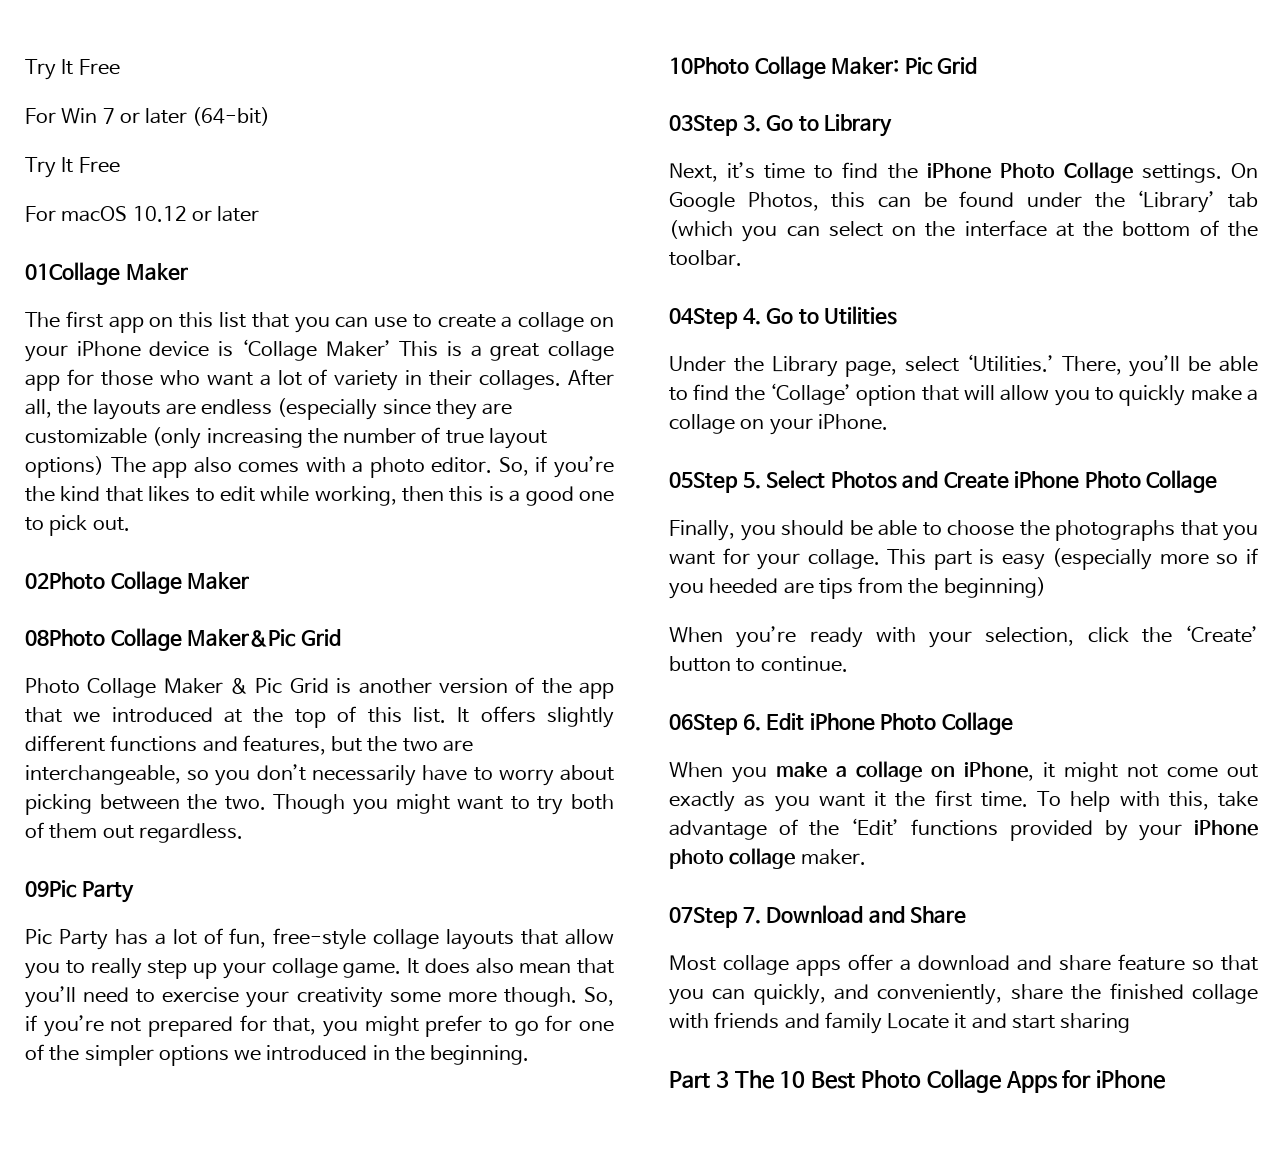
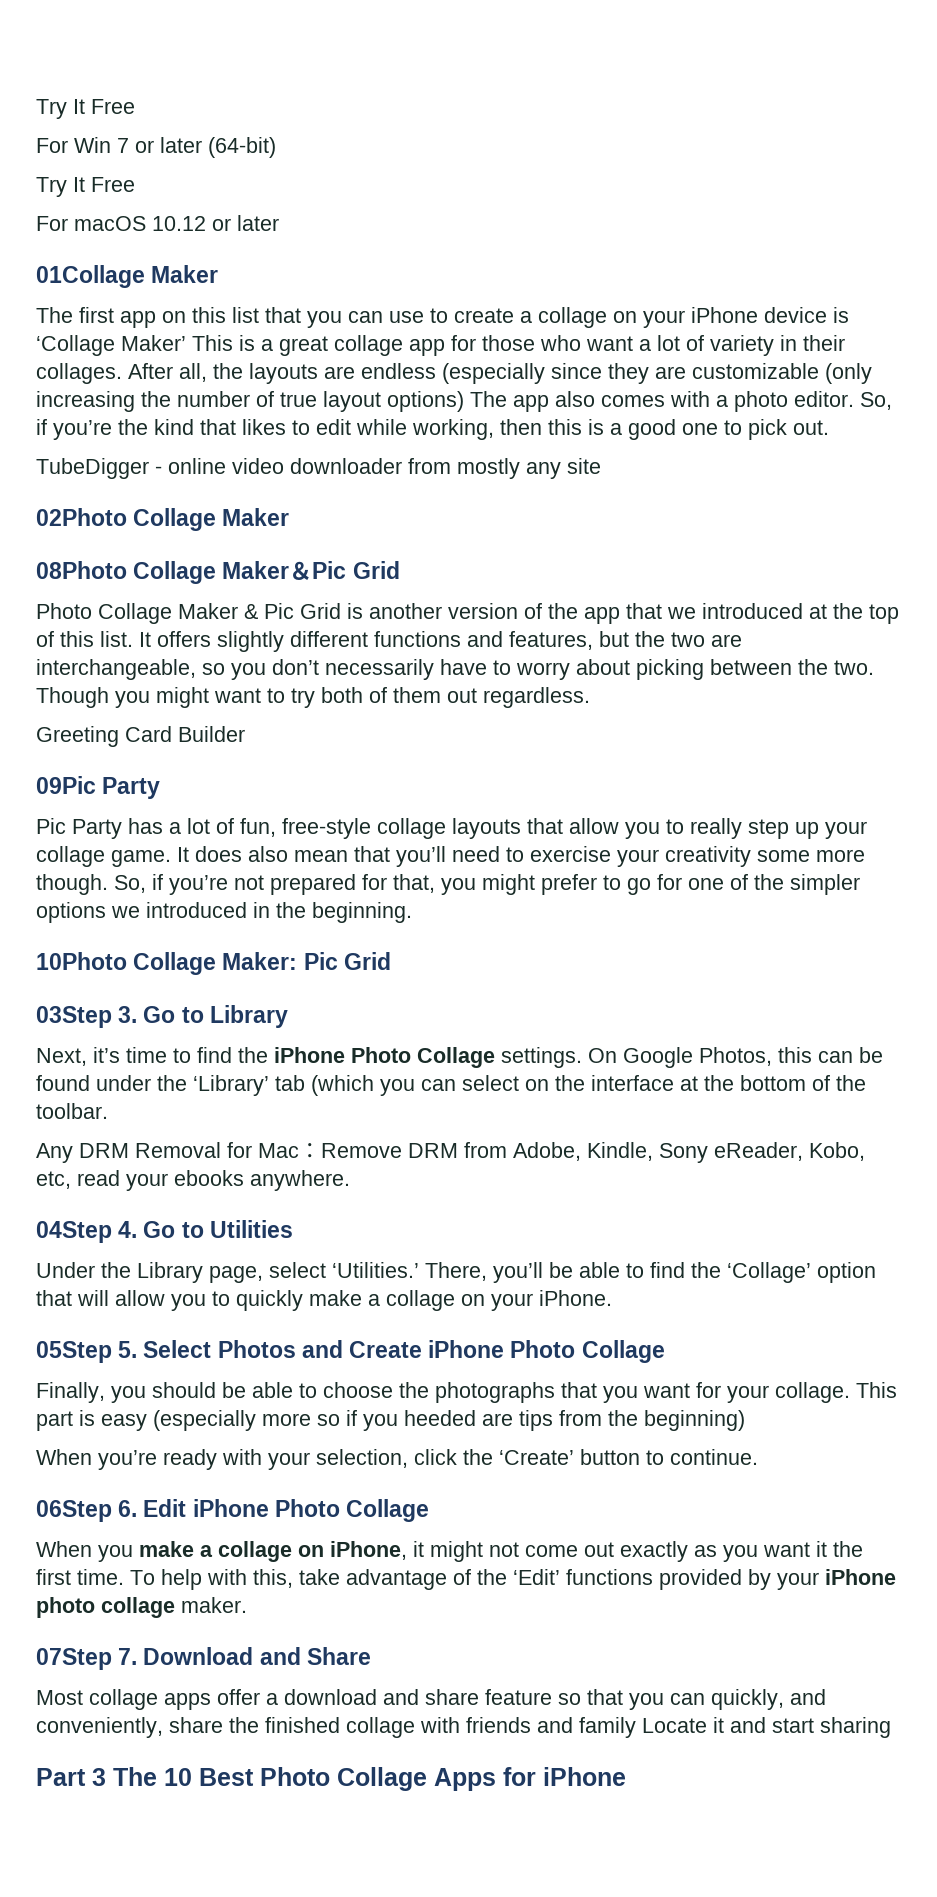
(130, 524) none -> [36,458,601,479] // TubeDigger - online video downloader from mostly any site
(243, 833) none -> [36,726,245,747] // Greeting Card Builder
(742, 258) none -> [36,1142,865,1163] [36,1170,350,1191] // Any DRM Removal for Mac：Remove DRM from Adobe, Kindle, Sony eReader, Kobo, etc, read your ebooks anywhere.

